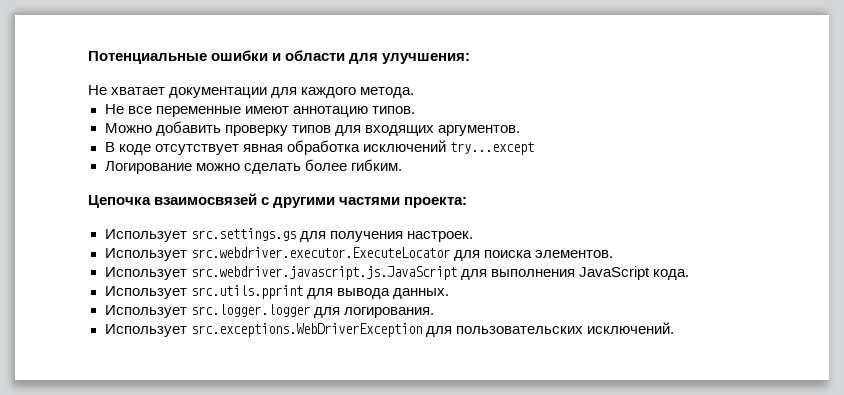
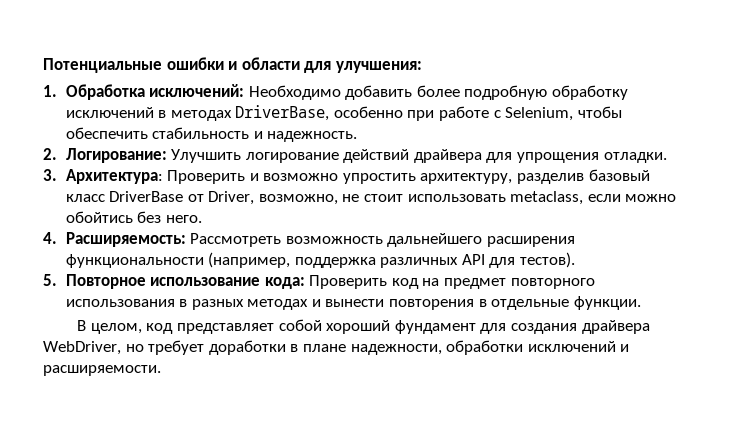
[88,85,415,98] [104,104,415,117] [104,121,520,136] [104,140,534,155] [104,159,402,174] [88,193,468,208] [104,228,473,242] [104,247,613,261] [104,266,689,280] [104,285,449,299] [104,304,434,318] [104,322,674,337] Не хватает документации для каждого метода. // Не все переменные имеют аннотацию типов. // Можно добавить проверку типов для входящих аргументов. // В коде отсутствует явная обработка исключений try...except // Логирование можно сделать более гибким. // Цепочка взаимосвязей с другими частями проекта: // Использует src.settings.gs для получения настроек. // Использует src.webdriver.executor.ExecuteLocator для поиска элементов. // Использует src.webdriver.javascript.js.JavaScript для выполнения JavaScript кода. // Использует src.utils.pprint для вывода данных. // Использует src.logger.logger для логирования. // Использует src.exceptions.WebDriverException для пользовательских исключений. -> [43,84,629,100] [65,105,622,121] [65,127,358,142] [43,148,667,163] [43,169,650,184] [65,191,677,205] [65,211,202,223] [43,232,575,247] [65,252,576,268] [43,274,595,289] [65,296,641,310] [77,319,650,334] [43,340,630,355] [43,365,161,376] 1. Обработка исключений: Необходимо добавить более подробную обработку исключений в методах DriverBase, особенно при работе с Selenium, чтобы обеспечить стабильность и надежность. // 2. Логирование: Улучшить логирование действий драйвера для упрощения отладки. // 3. Архитектура: Проверить и возможно упростить архитектуру, разделив базовый класс DriverBase от Driver, возможно, не стоит использовать metaclass, если можно обойтись без него. // 4. Расширяемость: Рассмотреть возможность дальнейшего расширения функциональности (например, поддержка различных API для тестов). // 5. Повторное использование кода: Проверить код на предмет повторного использования в разных методах и вынести повторения в отдельные функции. // В целом, код представляет собой хороший фундамент для создания драйвера WebDriver, но требует доработки в плане надежности, обработки исключений и расширяемости.

